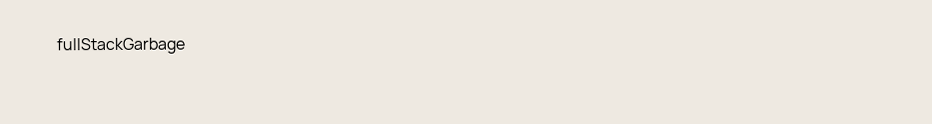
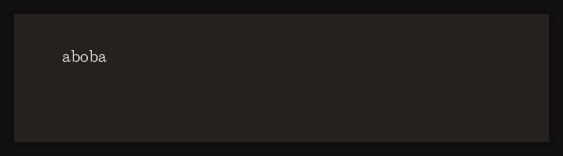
[56,37,185,55] fullStackGarbage -> [62,50,107,62] aboba

